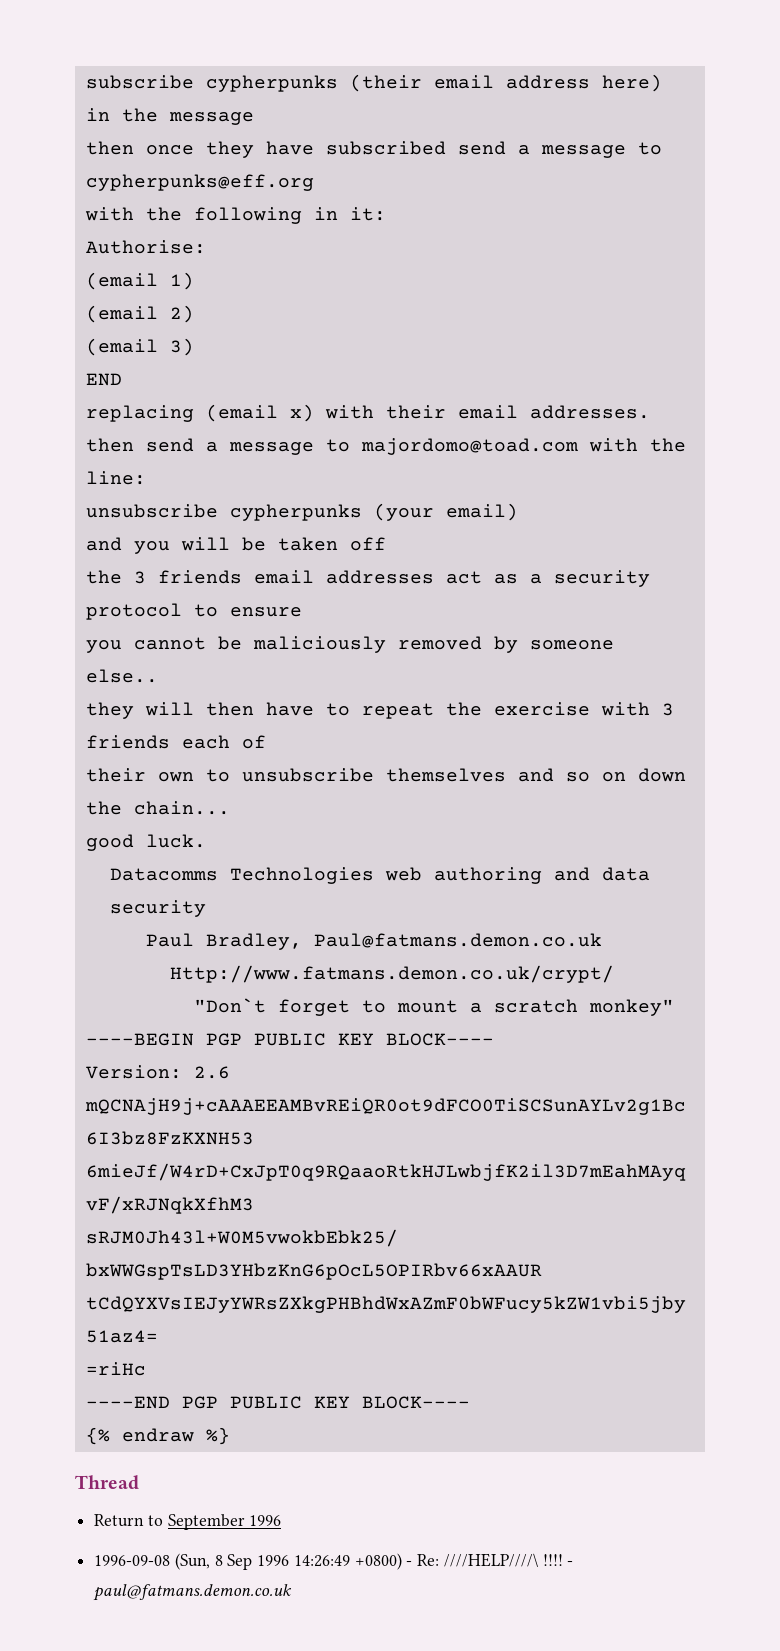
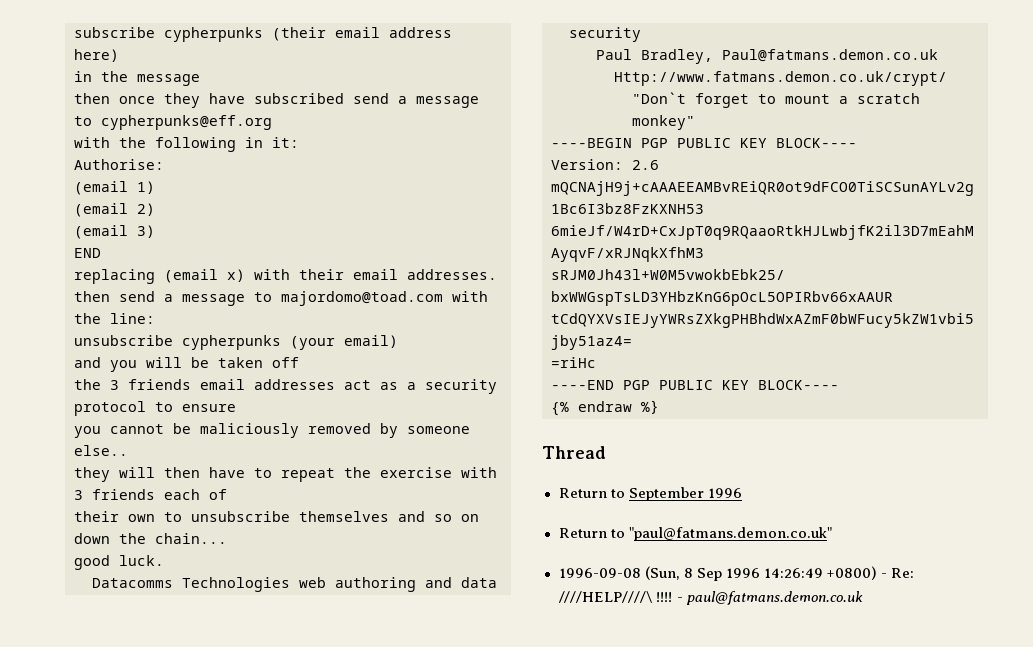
(282, 1520) none -> [558,527,832,541] // Return to "paul@fatmans.demon.co.uk"

